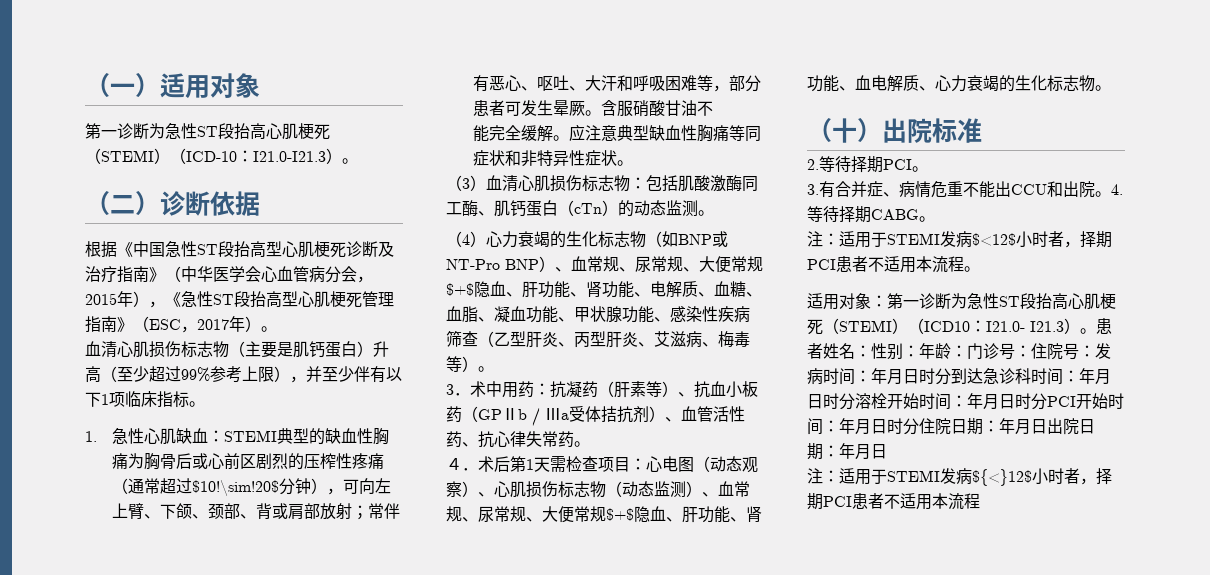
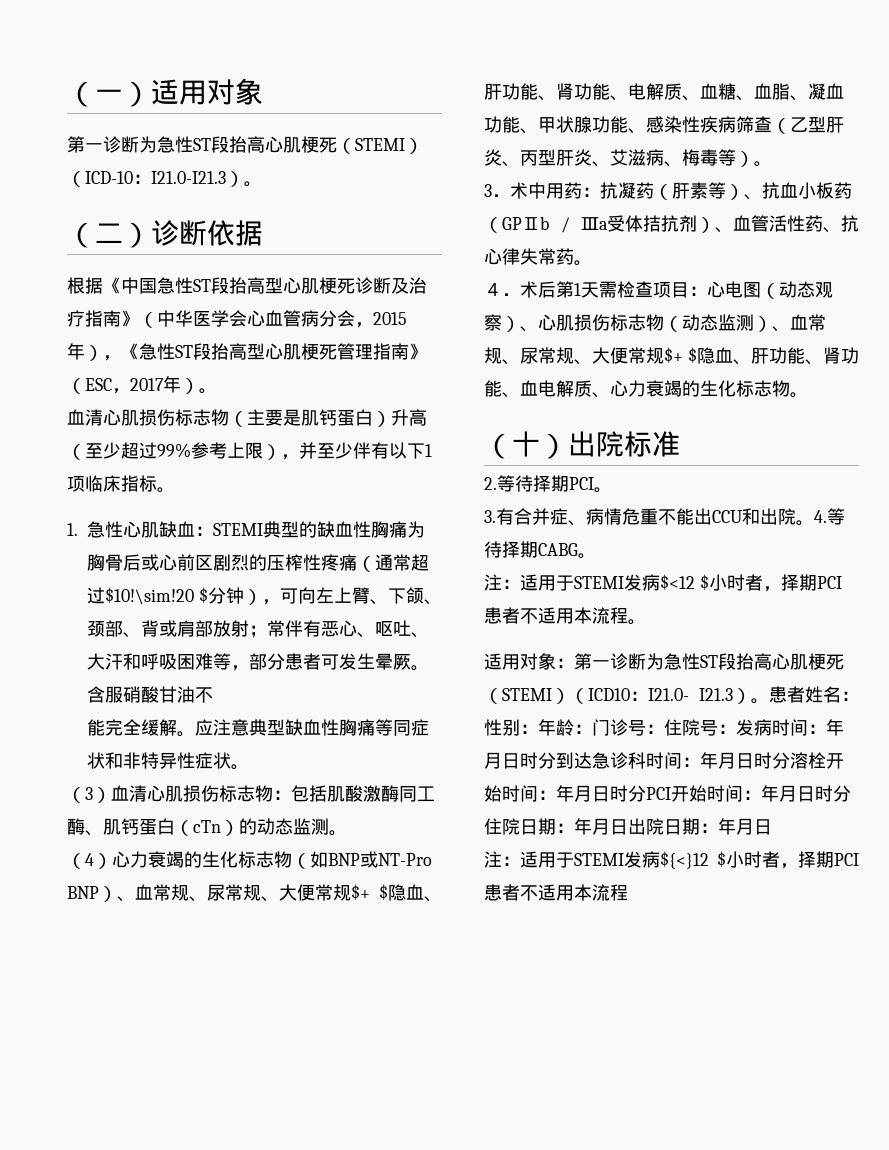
[192,480,280,496] $10!\sim!20$ -> [105,587,208,605] $10!\sim!20 $
[446,283,474,296] $+$ -> [351,884,388,900] $+ $
[606,508,634,521] $+$ -> [664,347,697,363] $+ $
[972,233,1016,246] $<12$ -> [660,574,709,590] $<12 $
[972,469,1032,486] ${<}12$ -> [660,851,726,869] ${<}12 $

